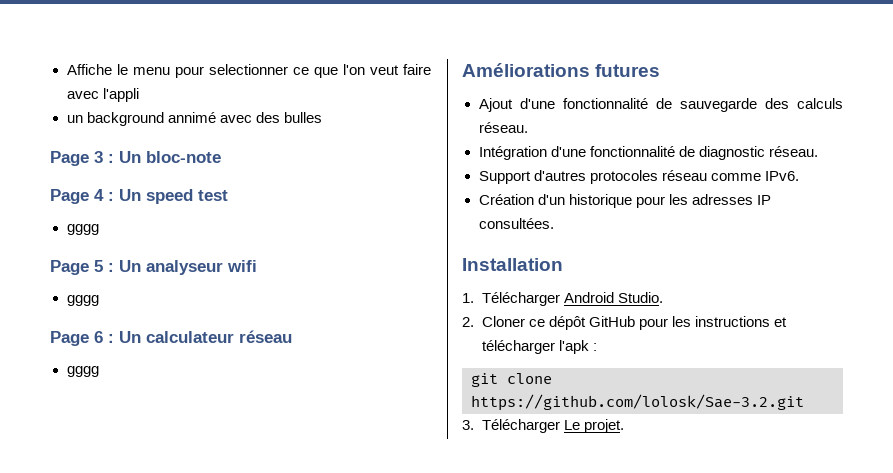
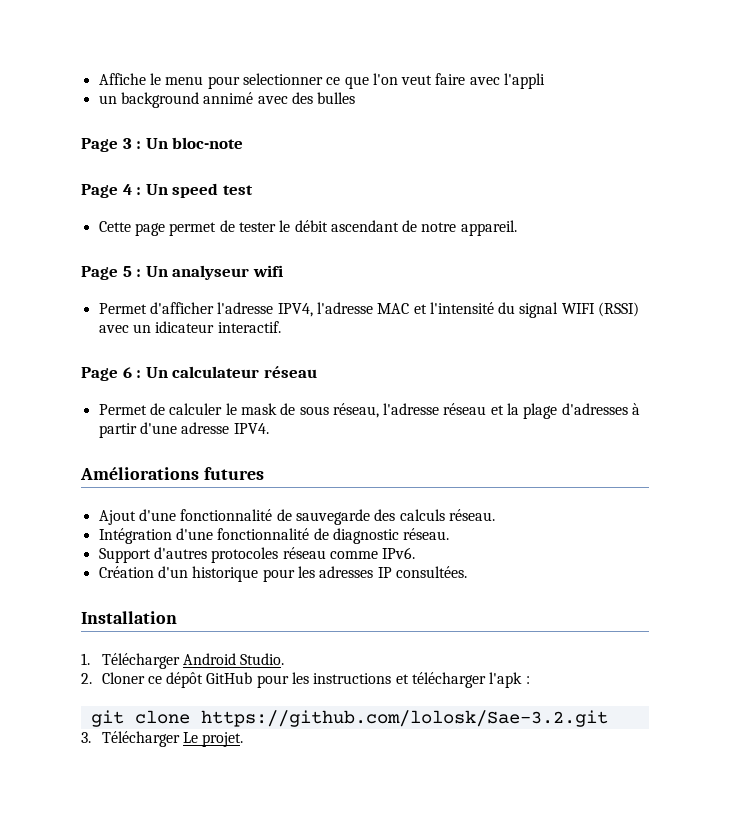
[66,224,99,235] gggg -> [98,220,517,236] Cette page permet de tester le débit ascendant de notre appareil.
[66,295,99,306] gggg -> [98,302,640,318] [98,321,281,333] Permet d'afficher l'adresse IPV4, l'adresse MAC et l'intensité du signal WIFI (RSSI) avec un idicateur interactif.
[66,366,99,377] gggg -> [98,403,641,419] [98,422,269,438] Permet de calculer le mask de sous réseau, l'adresse réseau et la plage d'adresses à partir d'une adresse IPV4.

